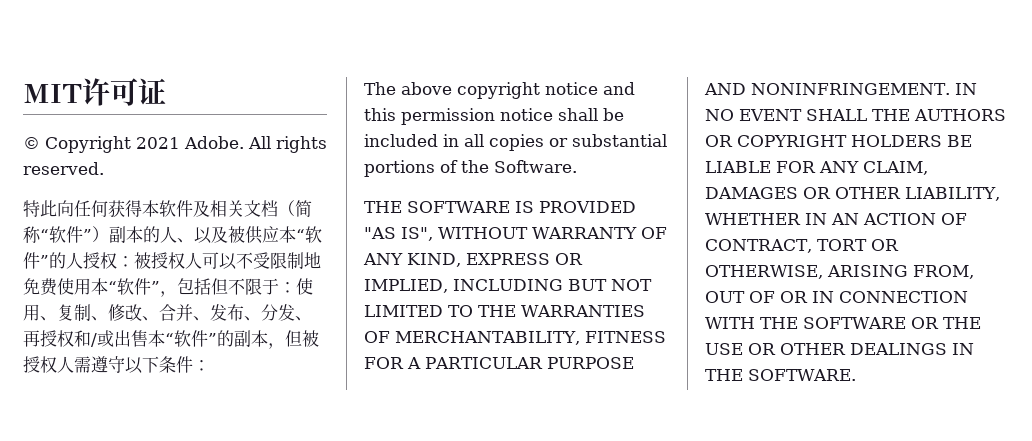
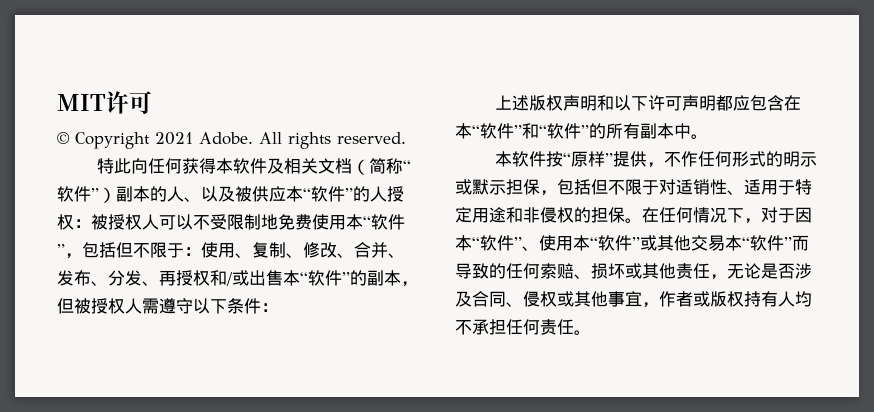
[138,78,166,105] 证 -> (152, 102) none
[364,82,635,99] [364,108,624,125] [364,134,667,151] [364,160,577,177] [364,201,636,213] [364,227,667,241] [363,253,583,267] [364,279,652,293] [364,305,645,317] [364,331,666,345] [364,357,634,369] [704,83,977,95] [705,109,1006,121] [705,135,972,147] [705,161,928,175] [705,187,1000,201] [705,213,967,225] [705,239,899,253] [705,265,974,279] [705,291,968,303] [705,317,981,329] [705,343,974,355] [705,369,856,381] The above copyright notice and this permission notice shall be included in all copies or substantial portions of the Software. // THE SOFTWARE IS PROVIDED "AS IS", WITHOUT WARRANTY OF ANY KIND, EXPRESS OR IMPLIED, INCLUDING BUT NOT LIMITED TO THE WARRANTIES OF MERCHANTABILITY, FITNESS FOR A PARTICULAR PURPOSE AND NONINFRINGEMENT. IN NO EVENT SHALL THE AUTHORS OR COPYRIGHT HOLDERS BE LIABLE FOR ANY CLAIM, DAMAGES OR OTHER LIABILITY, WHETHER IN AN ACTION OF CONTRACT, TORT OR OTHERWISE, ARISING FROM, OUT OF OR IN CONNECTION WITH THE SOFTWARE OR THE USE OR OTHER DEALINGS IN THE SOFTWARE. -> [494,95,801,111] [455,123,708,139] [494,151,817,168] [455,179,812,196] [455,207,812,224] [455,235,809,251] [455,263,812,280] [455,291,812,308] [455,319,591,335] 上述版权声明和以下许可声明都应包含在本“软件”和“软件”的所有副本中。 // 本软件按“原样”提供，不作任何形式的明示或默示担保，包括但不限于对适销性、适用于特定用途和非侵权的担保。在任何情况下，对于因本“软件”、使用本“软件”或其他交易本“软件”而导致的任何索赔、损坏或其他责任，无论是否涉及合同、侵权或其他事宜，作者或版权持有人均不承担任何责任。

